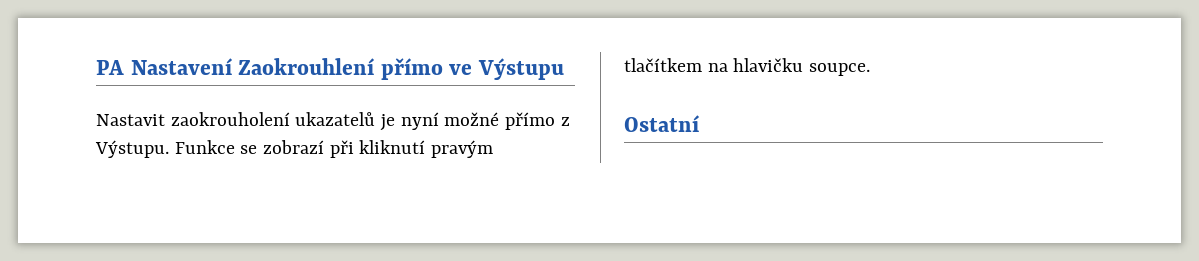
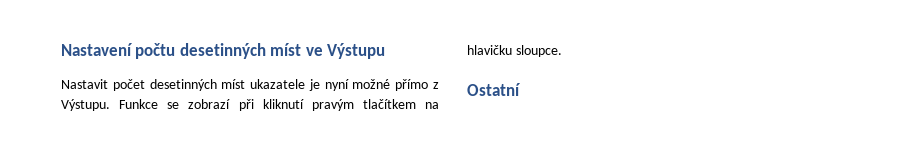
[96,58,443,80] PA Nastavení Zaokrouhlení přímo -> [61,43,302,59] Nastavení počtu desetinných míst
[170,112,376,126] zaokrouholení ukazatelů -> [112,79,306,91] počet desetinných míst ukazatele
[809,63,871,76] soupce. -> [515,45,562,57] sloupce.

